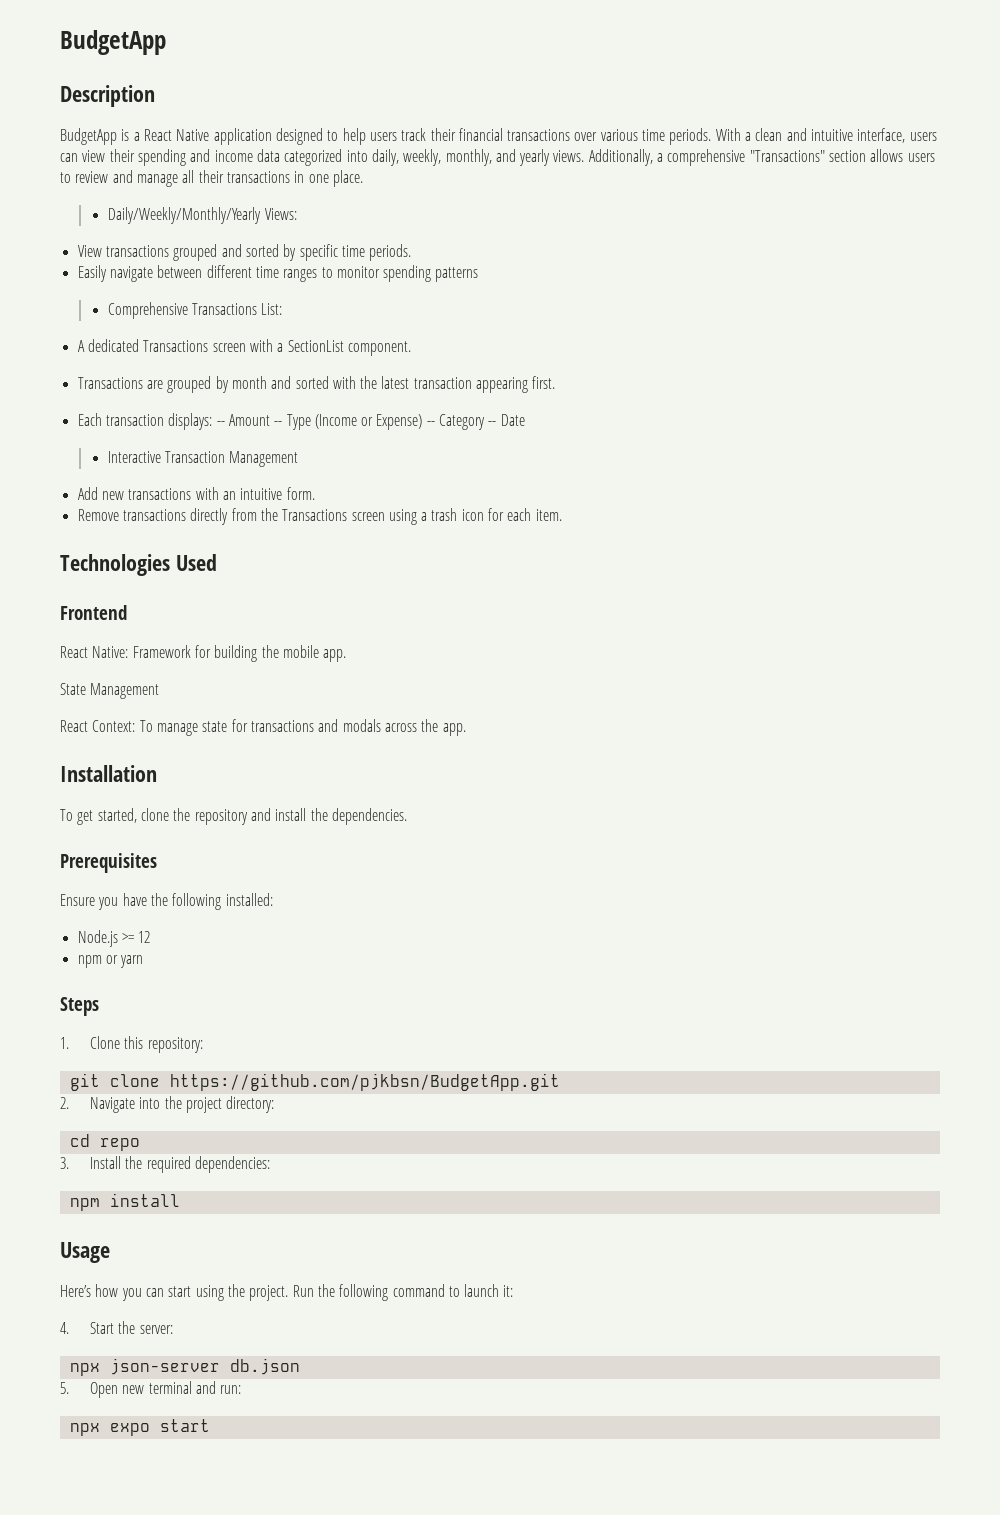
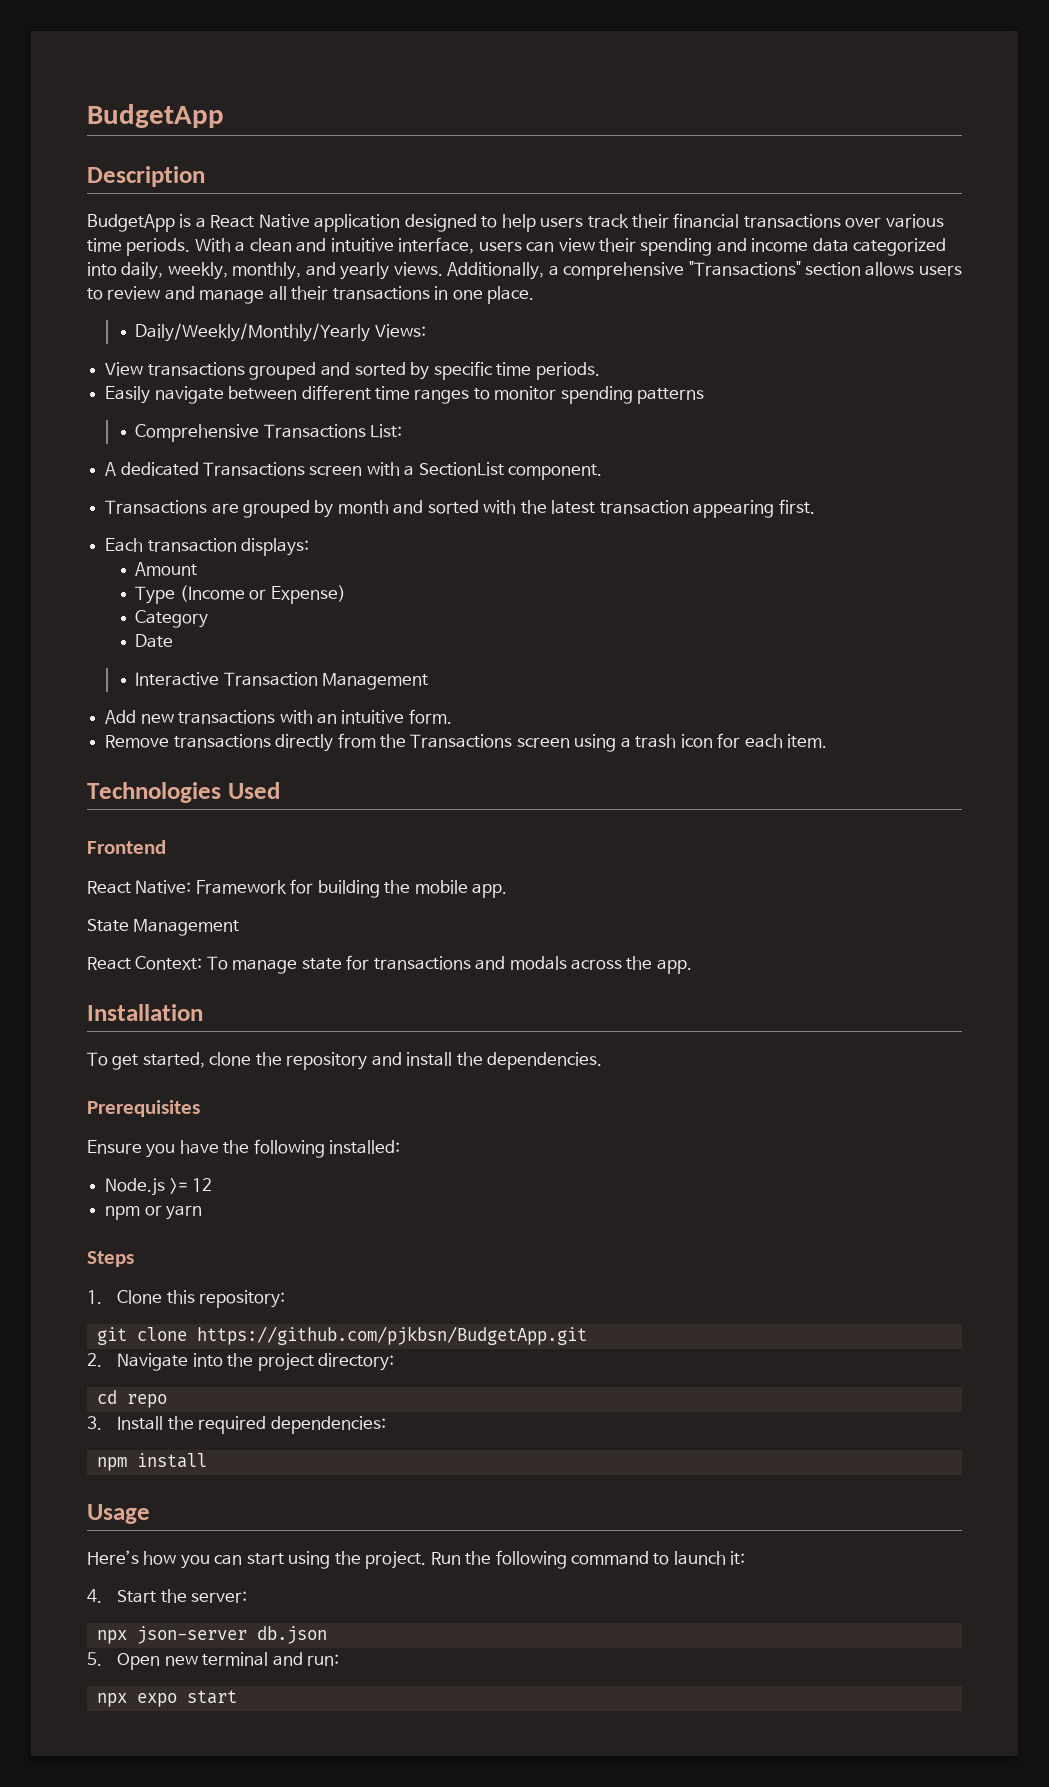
[216,421,225,426] -- -> (310, 547) //
[274,421,283,426] -- -> (198, 569) //
[426,421,435,426] -- -> (346, 594) //
[488,421,497,426] -- -> (209, 619) //

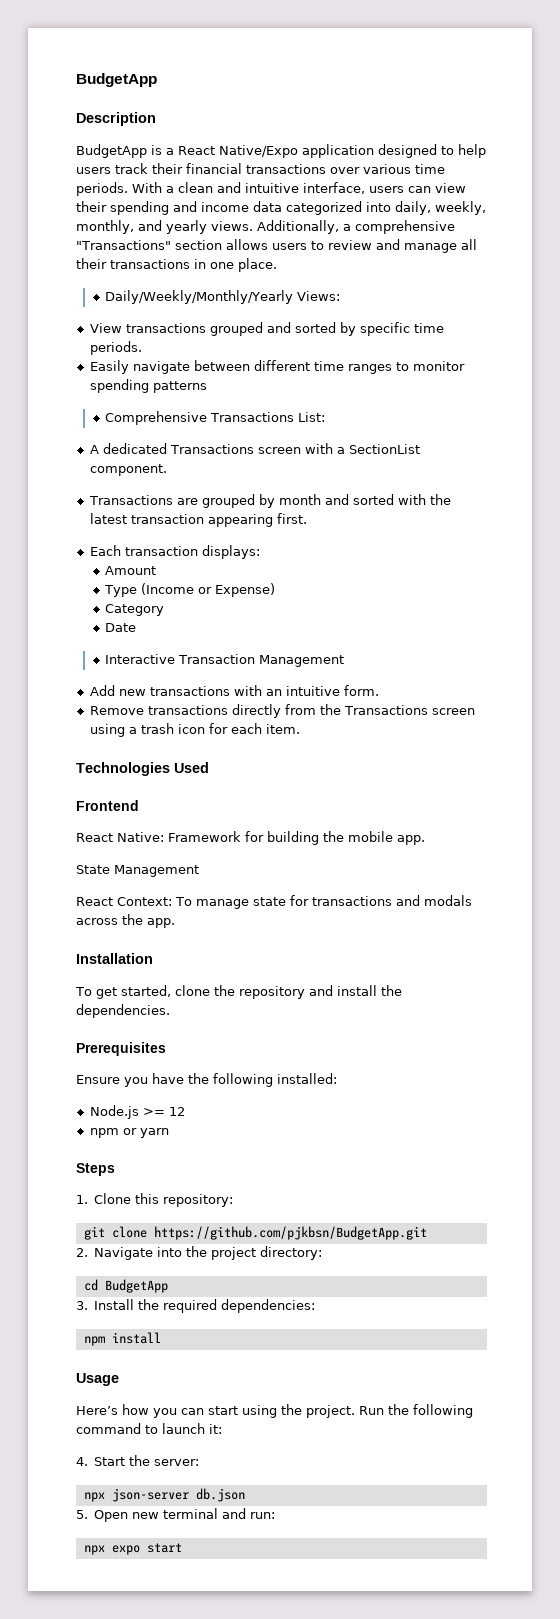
[258,214,310,228] Native -> [219,145,298,158] Native/Expo
[126,1394,167,1408] repo -> [104,1279,168,1293] BudgetApp

